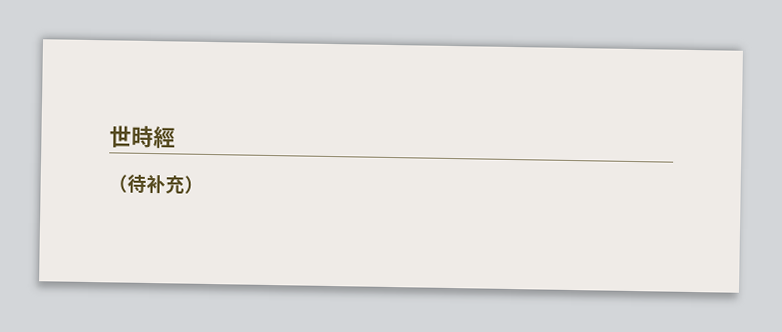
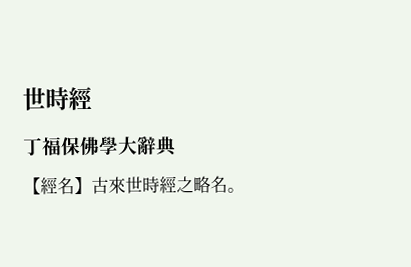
[108,174,204,195] （待补充） -> [23,136,178,157] [23,175,245,195] 丁福保佛學大辭典 // 【經名】古來世時經之略名。

